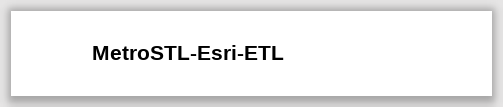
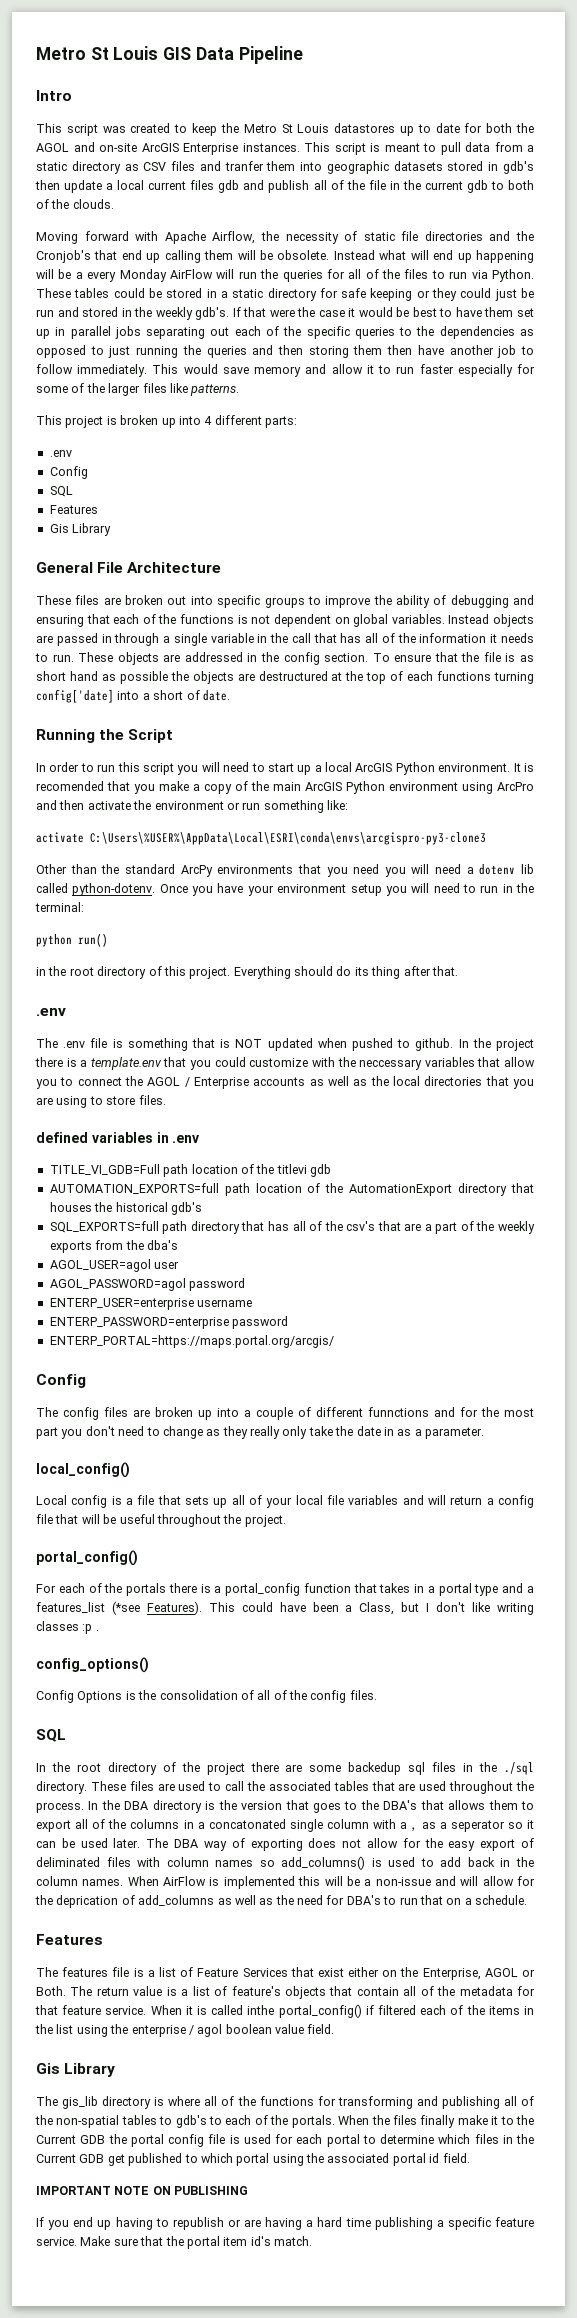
[92,45,284,60] MetroSTL-Esri-ETL -> [36,46,303,64] [36,90,72,101] [36,123,534,136] [36,142,534,155] [36,161,534,174] [35,180,534,193] [36,199,114,209] [36,231,534,244] [36,250,534,263] [36,269,535,282] [36,288,534,301] [36,307,535,320] [36,326,534,339] [36,345,534,358] [36,364,535,377] [36,383,240,396] [36,415,297,428] [49,450,72,457] [49,466,88,479] [49,486,73,497] [49,505,98,514] [49,523,112,536] [36,562,222,573] [36,595,534,608] [36,614,535,627] [36,633,534,646] [35,652,534,665] [36,671,534,684] [36,689,230,703] [36,729,174,743] [36,762,535,775] [36,781,534,794] [36,800,348,813] [36,832,486,845] [36,864,535,877] [36,883,534,896] [35,902,84,912] [36,933,108,947] [36,966,458,979] [36,1008,66,1016] [36,1038,534,1051] [35,1057,536,1070] [36,1076,534,1089] [36,1095,166,1108] [36,1132,200,1143] [49,1164,331,1177] [49,1183,535,1196] [49,1202,202,1215] [49,1221,536,1234] [49,1240,178,1253] [49,1259,180,1272] [49,1278,246,1291] [49,1298,253,1310] [49,1316,289,1329] [49,1335,334,1348] [36,1374,86,1388] [36,1407,534,1420] [36,1426,484,1439] [36,1462,130,1478] [36,1495,534,1508] [36,1514,286,1527] [36,1550,138,1566] [36,1583,534,1596] [36,1601,534,1615] [36,1621,99,1634] [36,1657,149,1673] [36,1690,377,1703] [36,1729,66,1742] [36,1762,534,1775] [36,1781,534,1794] [36,1800,534,1813] [36,1819,535,1832] [36,1838,534,1851] [36,1856,535,1870] [36,1876,535,1889] [35,1895,527,1908] [36,1934,103,1945] [36,1967,535,1980] [36,1986,535,1999] [35,2004,534,2018] [35,2024,335,2037] [36,2063,116,2077] [36,2096,534,2109] [35,2115,535,2128] [36,2134,534,2147] [36,2153,470,2166] [36,2186,249,2195] [36,2217,534,2230] [36,2236,312,2249] Metro St Louis GIS Data Pipeline // Intro // This script was created to keep the Metro St Louis datastores up to date for both the AGOL and on-site ArcGIS Enterprise instances. This script is meant to pull data from a static directory as CSV files and tranfer them into geographic datasets stored in gdb's then update a local current files gdb and publish all of the file in the current gdb to both of the clouds. // Moving forward with Apache Airflow, the necessity of static file directories and the Cronjob's that end up calling them will be obsolete. Instead what will end up happening will be a every Monday AirFlow will run the queries for all of the files to run via Python. These tables could be stored in a static directory for safe keeping or they could just be run and stored in the weekly gdb's. If that were the case it would be best to have them set up in parallel jobs separating out each of the specific queries to the dependencies as opposed to just running the queries and then storing them then have another job to follow immediately. This would save memory and allow it to run faster especially for some of the larger files like patterns. // This project is broken up into 4 different parts: // .env // Config // SQL // Features // Gis Library // General File Architecture // These files are broken out into specific groups to improve the ability of debugging and ensuring that each of the functions is not dependent on global variables. Instead objects are passed in through a single variable in the call that has all of the information it needs to run. These objects are addressed in the config section. To ensure that the file is as short hand as possible the objects are destructured at the top of each functions turning config['date] into a short of date. // Running the Script // In order to run this script you will need to start up a local ArcGIS Python environment. It is recomended that you make a copy of the main ArcGIS Python environment using ArcPro and then activate the environment or run something like: // activate C:\Users\%USER%\AppData\Local\ESRI\conda\envs\arcgispro-py3-clone3 // Other than the standard ArcPy environments that you need you will need a dotenv lib called python-dotenv. Once you have your environment setup you will need to run in the terminal: // python run() // in the root directory of this project. Everything should do its thing after that. // .env // The .env file is something that is NOT updated when pushed to github. In the project there is a template.env that you could customize with the neccessary variables that allow you to connect the AGOL / Enterprise accounts as well as the local directories that you are using to store files. // defined variables in .env // TITLE_VI_GDB=Full path location of the titlevi gdb // AUTOMATION_EXPORTS=full path location of the AutomationExport directory that houses the historical gdb's // SQL_EXPORTS=full path directory that has all of the csv's that are a part of the weekly exports from the dba's // AGOL_USER=agol user // AGOL_PASSWORD=agol password // ENTERP_USER=enterprise username // ENTERP_PASSWORD=enterprise password // ENTERP_PORTAL=https://maps.portal.org/arcgis/ // Config // The config files are broken up into a couple of different funnctions and for the most part you don't need to change as they really only take the date in as a parameter. // local_config() // Local config is a file that sets up all of your local file variables and will return a config file that will be useful throughout the project. // portal_config() // For each of the portals there is a portal_config function that takes in a portal type and a features_list (*see Features). This could have been a Class, but I don't like writing classes :p . // config_options() // Config Options is the consolidation of all of the config files. // SQL // In the root directory of the project there are some backedup sql files in the ./sql directory. These files are used to call the associated tables that are used throughout the process. In the DBA directory is the version that goes to the DBA's that allows them to export all of the columns in a concatonated single column with a , as a seperator so it can be used later. The DBA way of exporting does not allow for the easy export of deliminated files with column names so add_columns() is used to add back in the column names. When AirFlow is implemented this will be a non-issue and will allow for the deprication of add_columns as well as the need for DBA's to run that on a schedule. // Features // The features file is a list of Feature Services that exist either on the Enterprise, AGOL or Both. The return value is a list of feature's objects that contain all of the metadata for that feature service. When it is called inthe portal_config() if filtered each of the items in the list using the enterprise / agol boolean value field. // Gis Library // The gis_lib directory is where all of the functions for transforming and publishing all of the non-spatial tables to gdb's to each of the portals. When the files finally make it to the Current GDB the portal config file is used for each portal to determine which files in the Current GDB get published to which portal using the associated portal id field. // IMPORTANT NOTE ON PUBLISHING // If you end up having to republish or are having a hard time publishing a specific feature service. Make sure that the portal item id's match.

